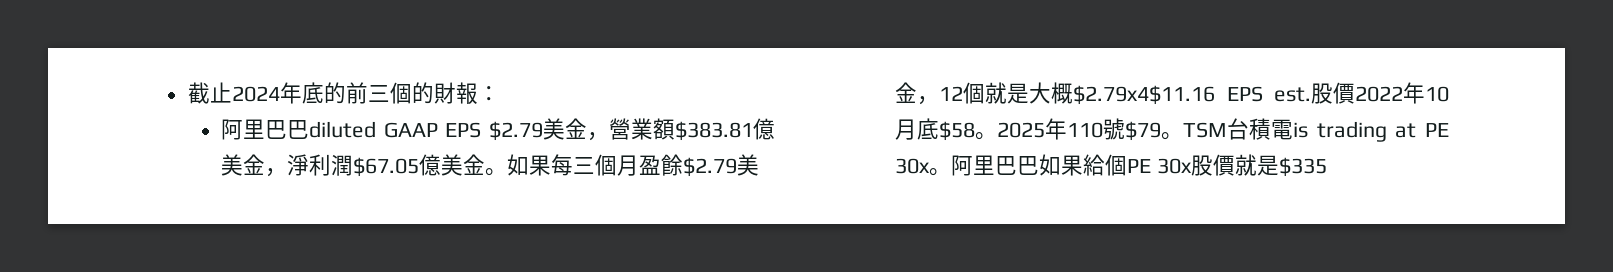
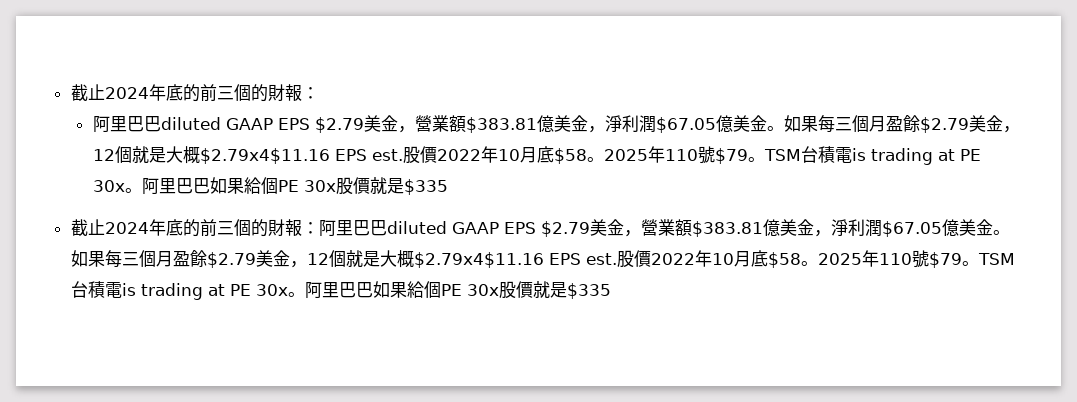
(1328, 167) none -> [70,219,1010,237] [70,250,1015,268] [70,281,611,300] // 截止2024年底的前三個的財報：阿里巴巴diluted GAAP EPS $2.79美金，營業額$383.81億美金，淨利潤$67.05億美金。如果每三個月盈餘$2.79美金，12個就是大概$2.79x4$11.16 EPS est.股價2022年10月底$58。2025年110號$79。TSM台積電is trading at PE 30x。阿里巴巴如果給個PE 30x股價就是$335

